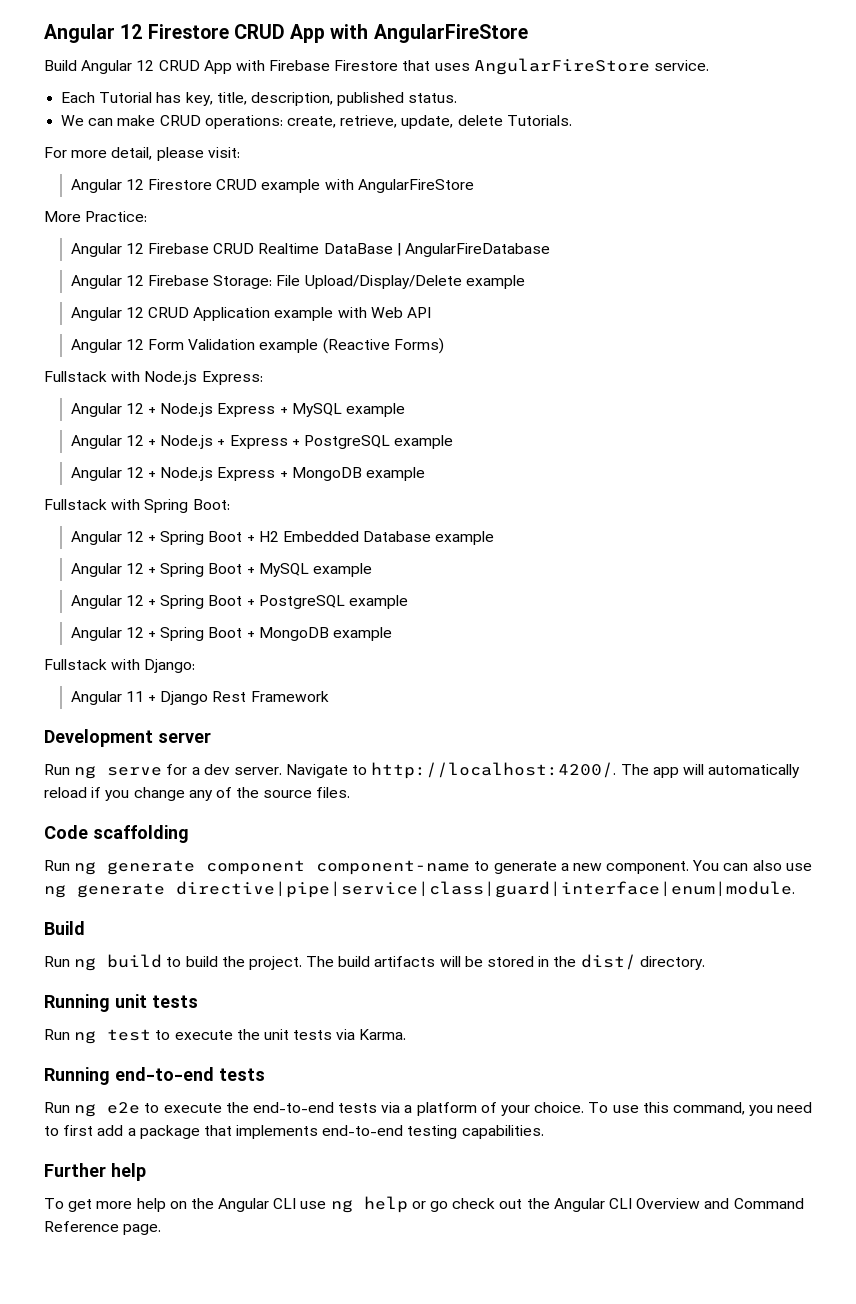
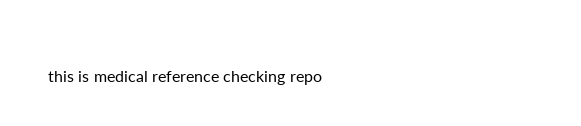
[44,24,528,43] [44,58,710,75] [61,92,458,106] [61,115,572,129] [44,147,240,161] [70,179,474,193] [44,211,148,222] [70,243,550,257] [70,275,525,289] [70,307,431,321] [70,338,444,354] [44,371,263,385] [70,403,405,417] [70,435,454,449] [70,467,425,481] [44,499,230,513] [70,531,495,545] [70,563,372,577] [70,595,408,609] [70,627,392,641] [44,659,196,673] [70,691,329,705] [44,729,211,747] [44,762,801,779] [44,787,351,801] [44,825,189,843] [44,860,812,875] [44,881,795,898] [44,921,85,935] [44,954,705,971] [44,994,198,1012] [44,1029,407,1044] [44,1067,265,1085] [44,1102,813,1117] [44,1125,544,1139] [44,1163,146,1181] [44,1196,804,1213] [44,1221,162,1235] Angular 12 Firestore CRUD App with AngularFireStore // Build Angular 12 CRUD App with Firebase Firestore that uses AngularFireStore service. // Each Tutorial has key, title, description, published status. // We can make CRUD operations: create, retrieve, update, delete Tutorials. // For more detail, please visit: // Angular 12 Firestore CRUD example with AngularFireStore // More Practice: // Angular 12 Firebase CRUD Realtime DataBase | AngularFireDatabase // Angular 12 Firebase Storage: File Upload/Display/Delete example // Angular 12 CRUD Application example with Web API // Angular 12 Form Validation example (Reactive Forms) // Fullstack with Node.js Express: // Angular 12 + Node.js Express + MySQL example // Angular 12 + Node.js + Express + PostgreSQL example // Angular 12 + Node.js Express + MongoDB example // Fullstack with Spring Boot: // Angular 12 + Spring Boot + H2 Embedded Database example // Angular 12 + Spring Boot + MySQL example // Angular 12 + Spring Boot + PostgreSQL example // Angular 12 + Spring Boot + MongoDB example // Fullstack with Django: // Angular 11 + Django Rest Framework // Development server // Run ng serve for a dev server. Navigate to http://localhost:4200/. The app will automatically reload if you change any of the source files. // Code scaffolding // Run ng generate component component-name to generate a new component. You can also use ng generate directive|pipe|service|class|guard|interface|enum|module. // Build // Run ng build to build the project. The build artifacts will be stored in the dist/ directory. // Running unit tests // Run ng test to execute the unit tests via Karma. // Running end-to-end tests // Run ng e2e to execute the end-to-end tests via a platform of your choice. To use this command, you need to first add a package that implements end-to-end testing capabilities. // Further help // To get more help on the Angular CLI use ng help or go check out the Angular CLI Overview and Command Reference page. -> [48,71,322,85] this is medical reference checking repo

